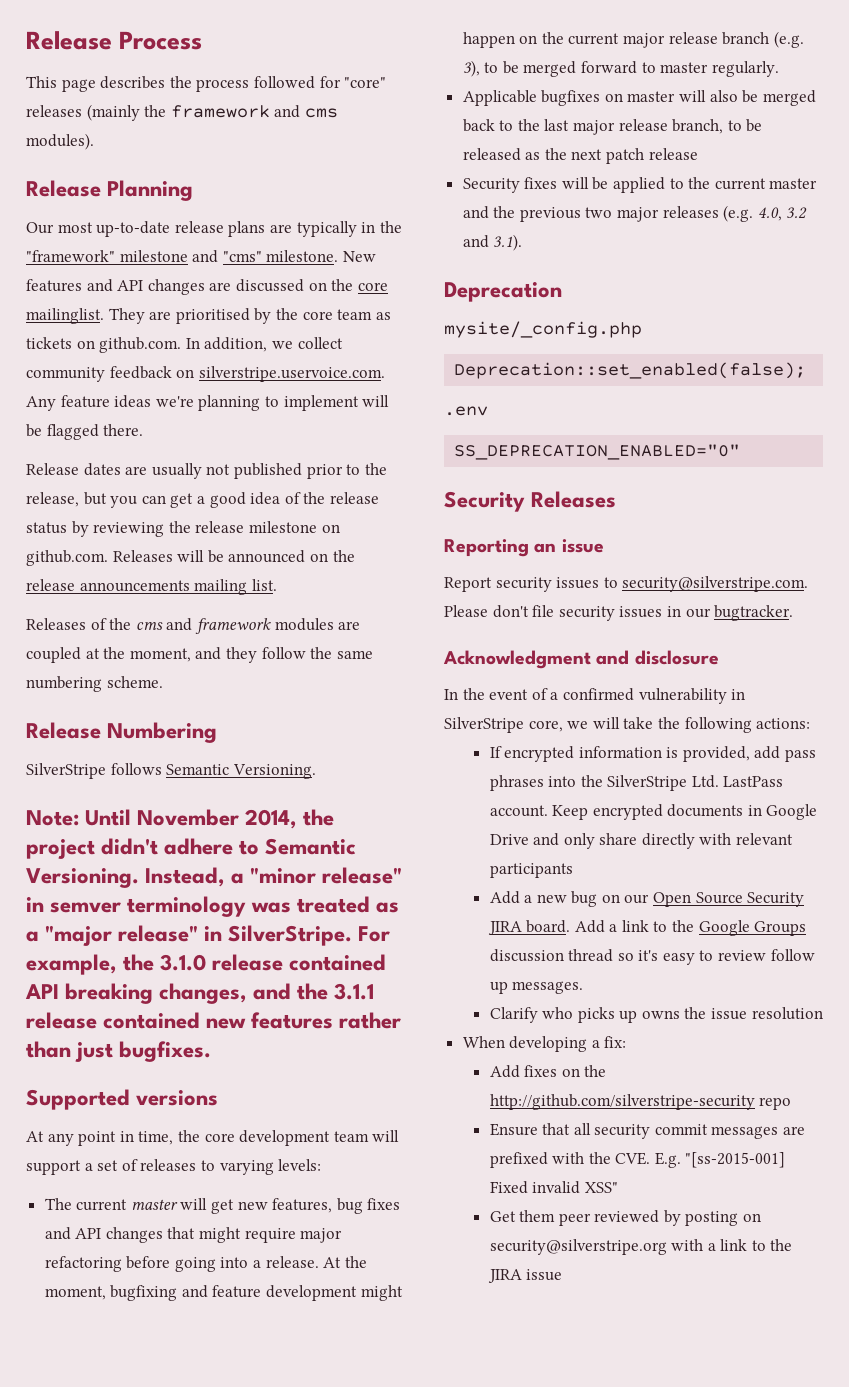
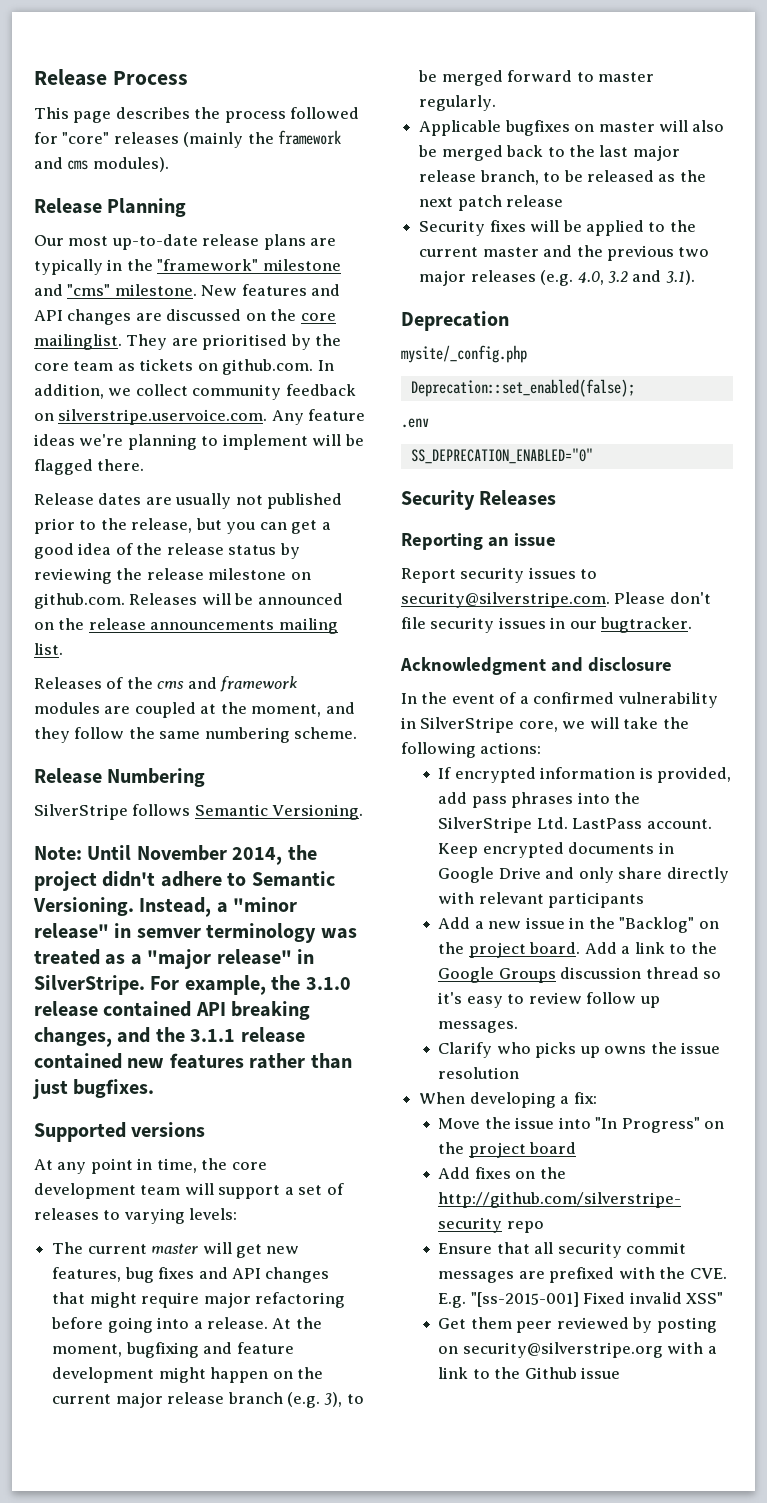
[571,891,805,907] [487,921,522,935] bug on our Open Source Security JIRA -> [525,917,719,933] [438,942,526,958] issue in the "Backlog" on the project
(627, 1042) none -> [438,1117,725,1133] [438,1142,577,1158] // Move the issue into "In Progress" on the project board
[487,1269,522,1283] JIRA -> [524,1367,577,1379] Github

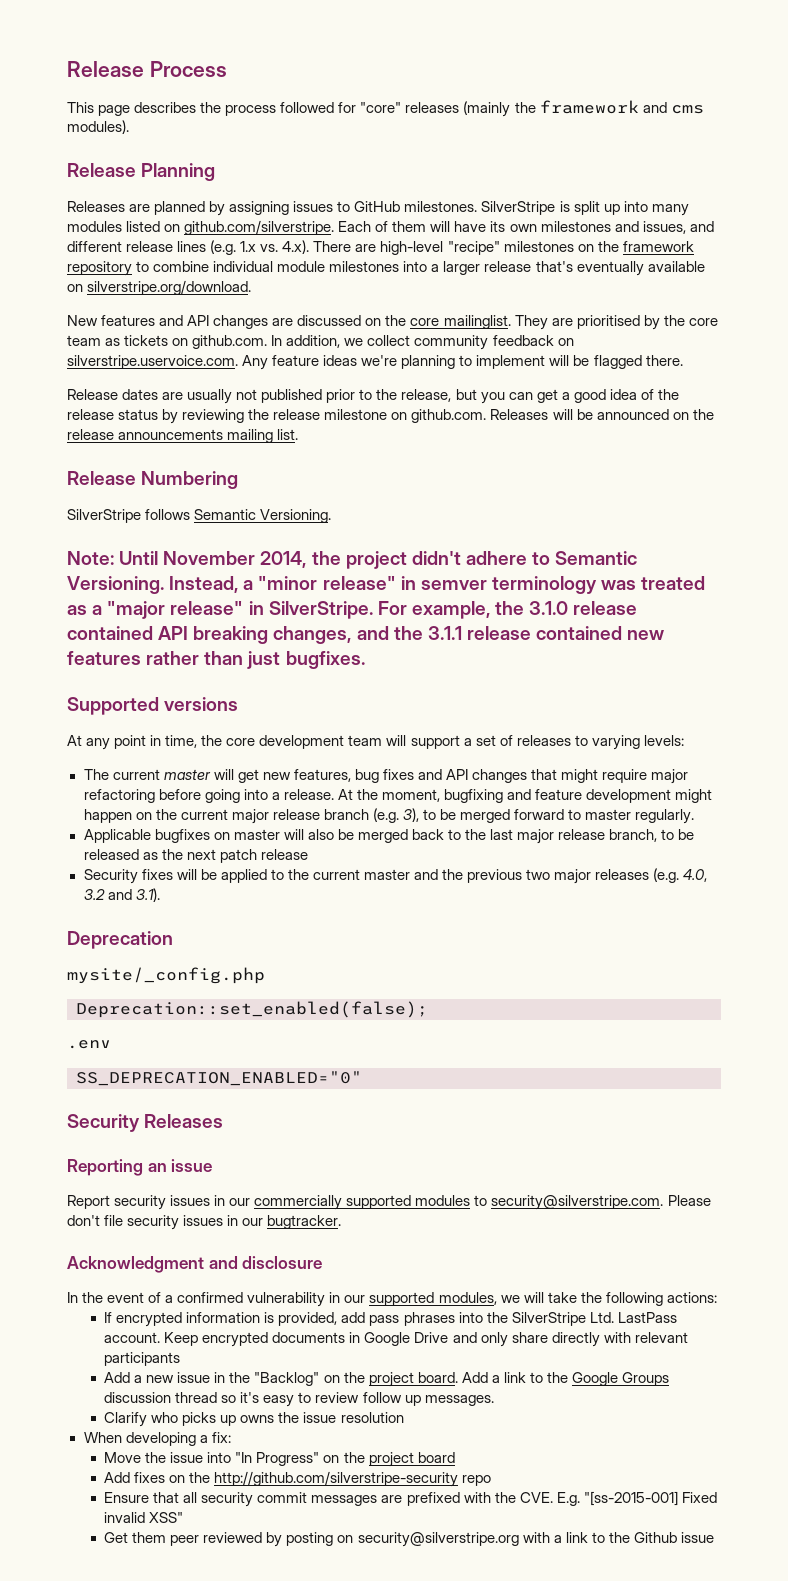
[34,234,337,250] [34,259,341,275] [34,284,197,296] Our most up-to-date release plans are typically in the "framework" milestone and "cms" milestone. -> [67,201,689,216] [67,220,714,235] [67,240,694,255] [67,261,705,276] [67,280,252,295] Releases are planned by assigning issues to GitHub milestones. SilverStripe is split up into many modules listed on github.com/silverstripe. Each of them will have its own milestones and issues, and different release lines (e.g. 1.x vs. 4.x). There are high-level "recipe" milestones on the framework repository to combine individual module milestones into a larger release that's eventually available on silverstripe.org/download. //
[34,676,299,692] [34,702,355,718] [34,727,358,743] // Releases of the cms and framework modules are coupled at the moment, and they follow the same numbering scheme. -> (299, 434) none
(576, 573) none -> [214,1195,471,1210] in our commercially supported modules
[420,717,558,733] SilverStripe core, -> [344,1292,497,1306] our supported modules,

